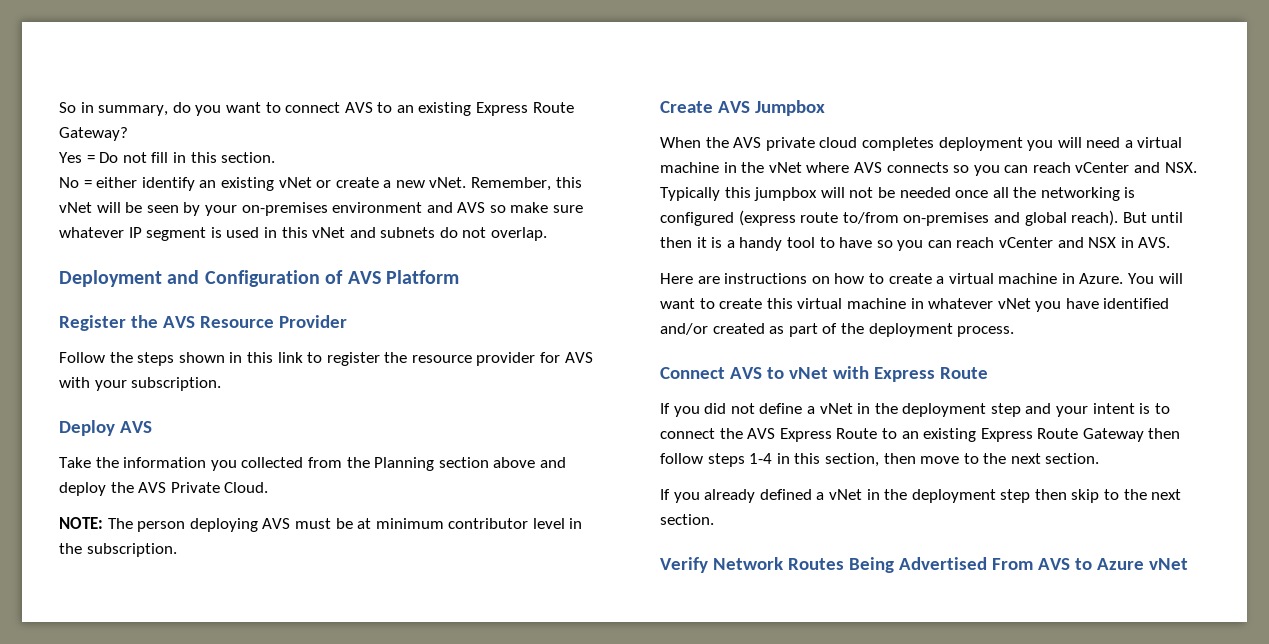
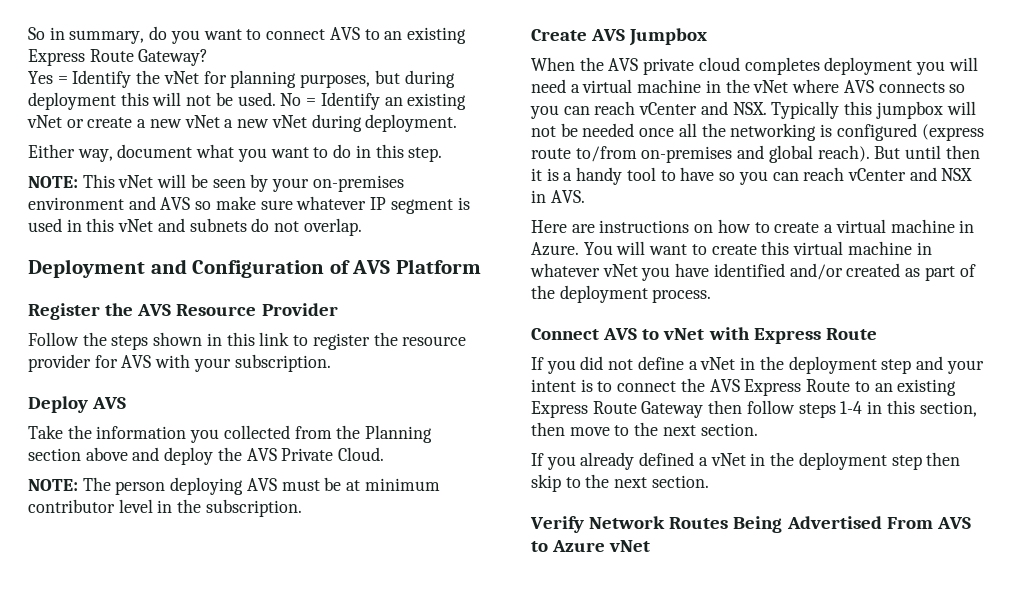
[99,152,276,163] [59,177,195,191] Do not fill in this section. // No = either identify -> [72,70,455,88] [28,92,380,110] Identify the vNet for planning purposes, but during deployment this will not be used. No = Identify
[429,177,582,191] vNet. Remember, this -> [184,114,458,132] [28,144,443,162] [28,174,115,188] vNet a new vNet during deployment. // Either way, document what you want to do in this step. // NOTE: This

